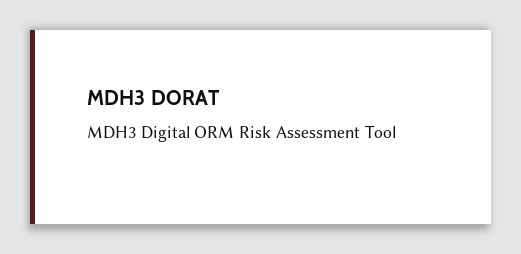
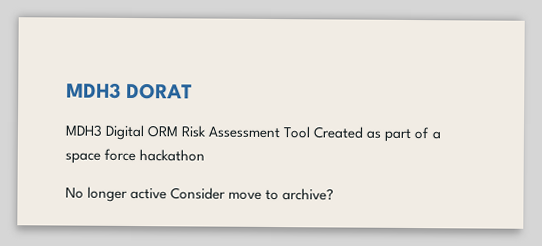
(396, 131) none -> [313,126,441,143] [65,148,206,164] [65,186,335,202] Created as part of a space force hackathon // No longer active Consider move to archive?

